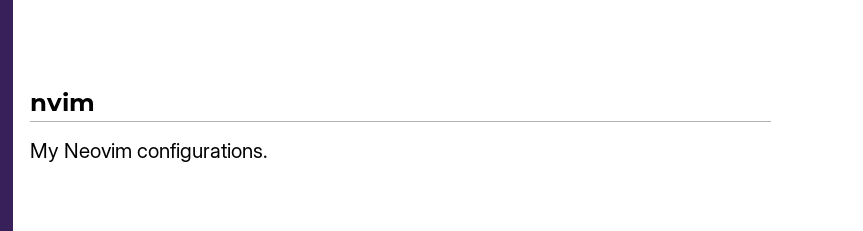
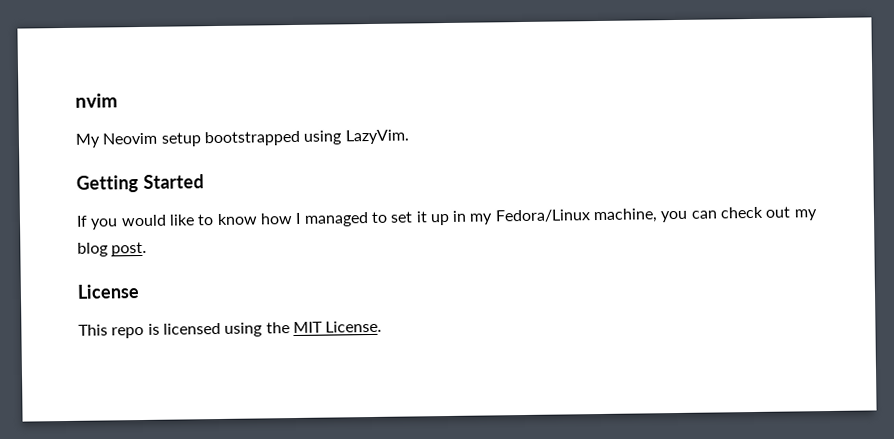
[137,143,269,162] configurations. -> [160,129,410,147] [76,174,204,193] [76,206,818,230] [77,241,148,257] [77,284,140,299] [78,320,383,339] setup bootstrapped using LazyVim. // Getting Started // If you would like to know how I managed to set it up in my Fedora/Linux machine, you can check out my blog post. // License // This repo is licensed using the MIT License.

